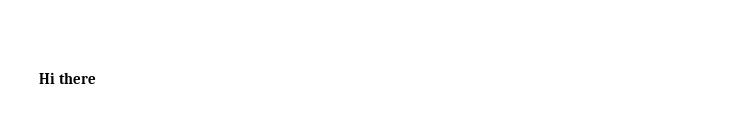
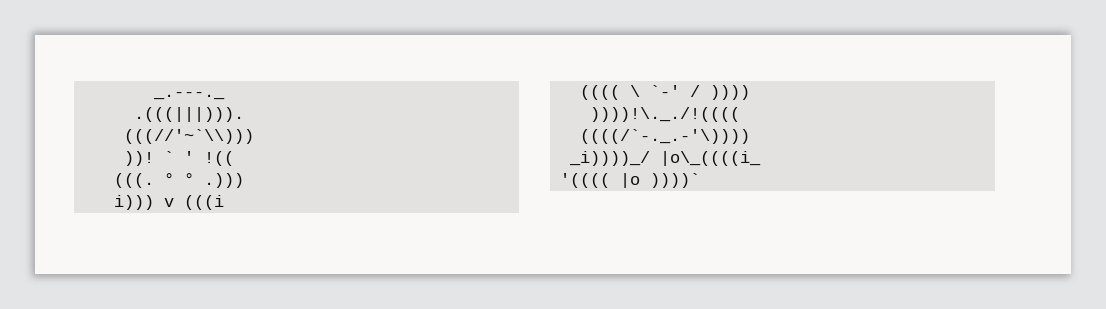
[39,72,97,84] Hi there -> [152,92,225,100] [133,107,244,122] [123,129,254,144] [123,151,234,166] [113,173,244,188] [113,195,224,210] [579,85,750,100] [589,107,740,122] [579,129,750,144] [568,151,761,166] [559,173,700,188] _.---._ // .(((|||))). // (((//'~`\\))) // ))! ` ' !(( // (((. ° ° .))) // i))) v (((i // (((( \ `-' / )))) // ))))!\._./!(((( // ((((/`-._.-'\)))) // _i))))_/ |o\_((((i_ // '(((( |o ))))`

